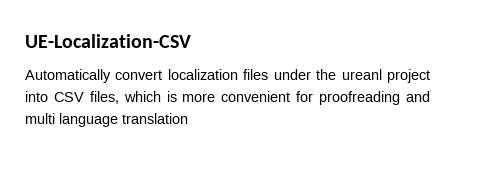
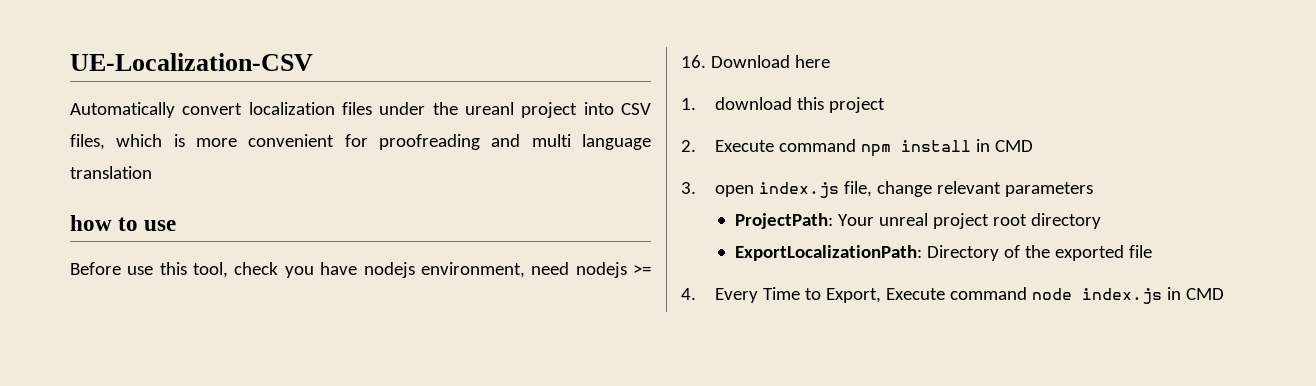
(188, 118) none -> [70,215,177,231] [70,262,652,278] [681,55,830,68] [681,97,885,113] [681,139,1033,157] [681,181,1093,198] [735,213,1102,229] [735,245,1153,261] [681,287,1224,304] // how to use // Before use this tool, check you have nodejs environment, need nodejs >= 16. Download here // 1. download this project // 2. Execute command npm install in CMD // 3. open index.js file, change relevant parameters // ProjectPath: Your unreal project root directory // ExportLocalizationPath: Directory of the exported file // 4. Every Time to Export, Execute command node index.js in CMD

